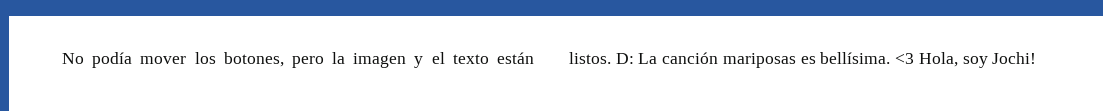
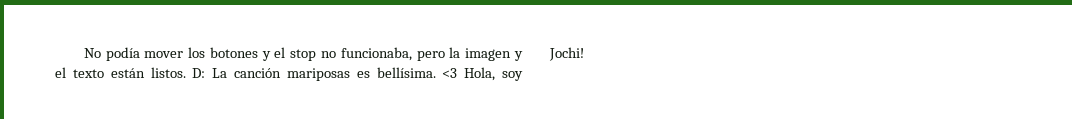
[223,52,284,67] botones, -> [209,47,412,61] botones y el stop no funcionaba,

